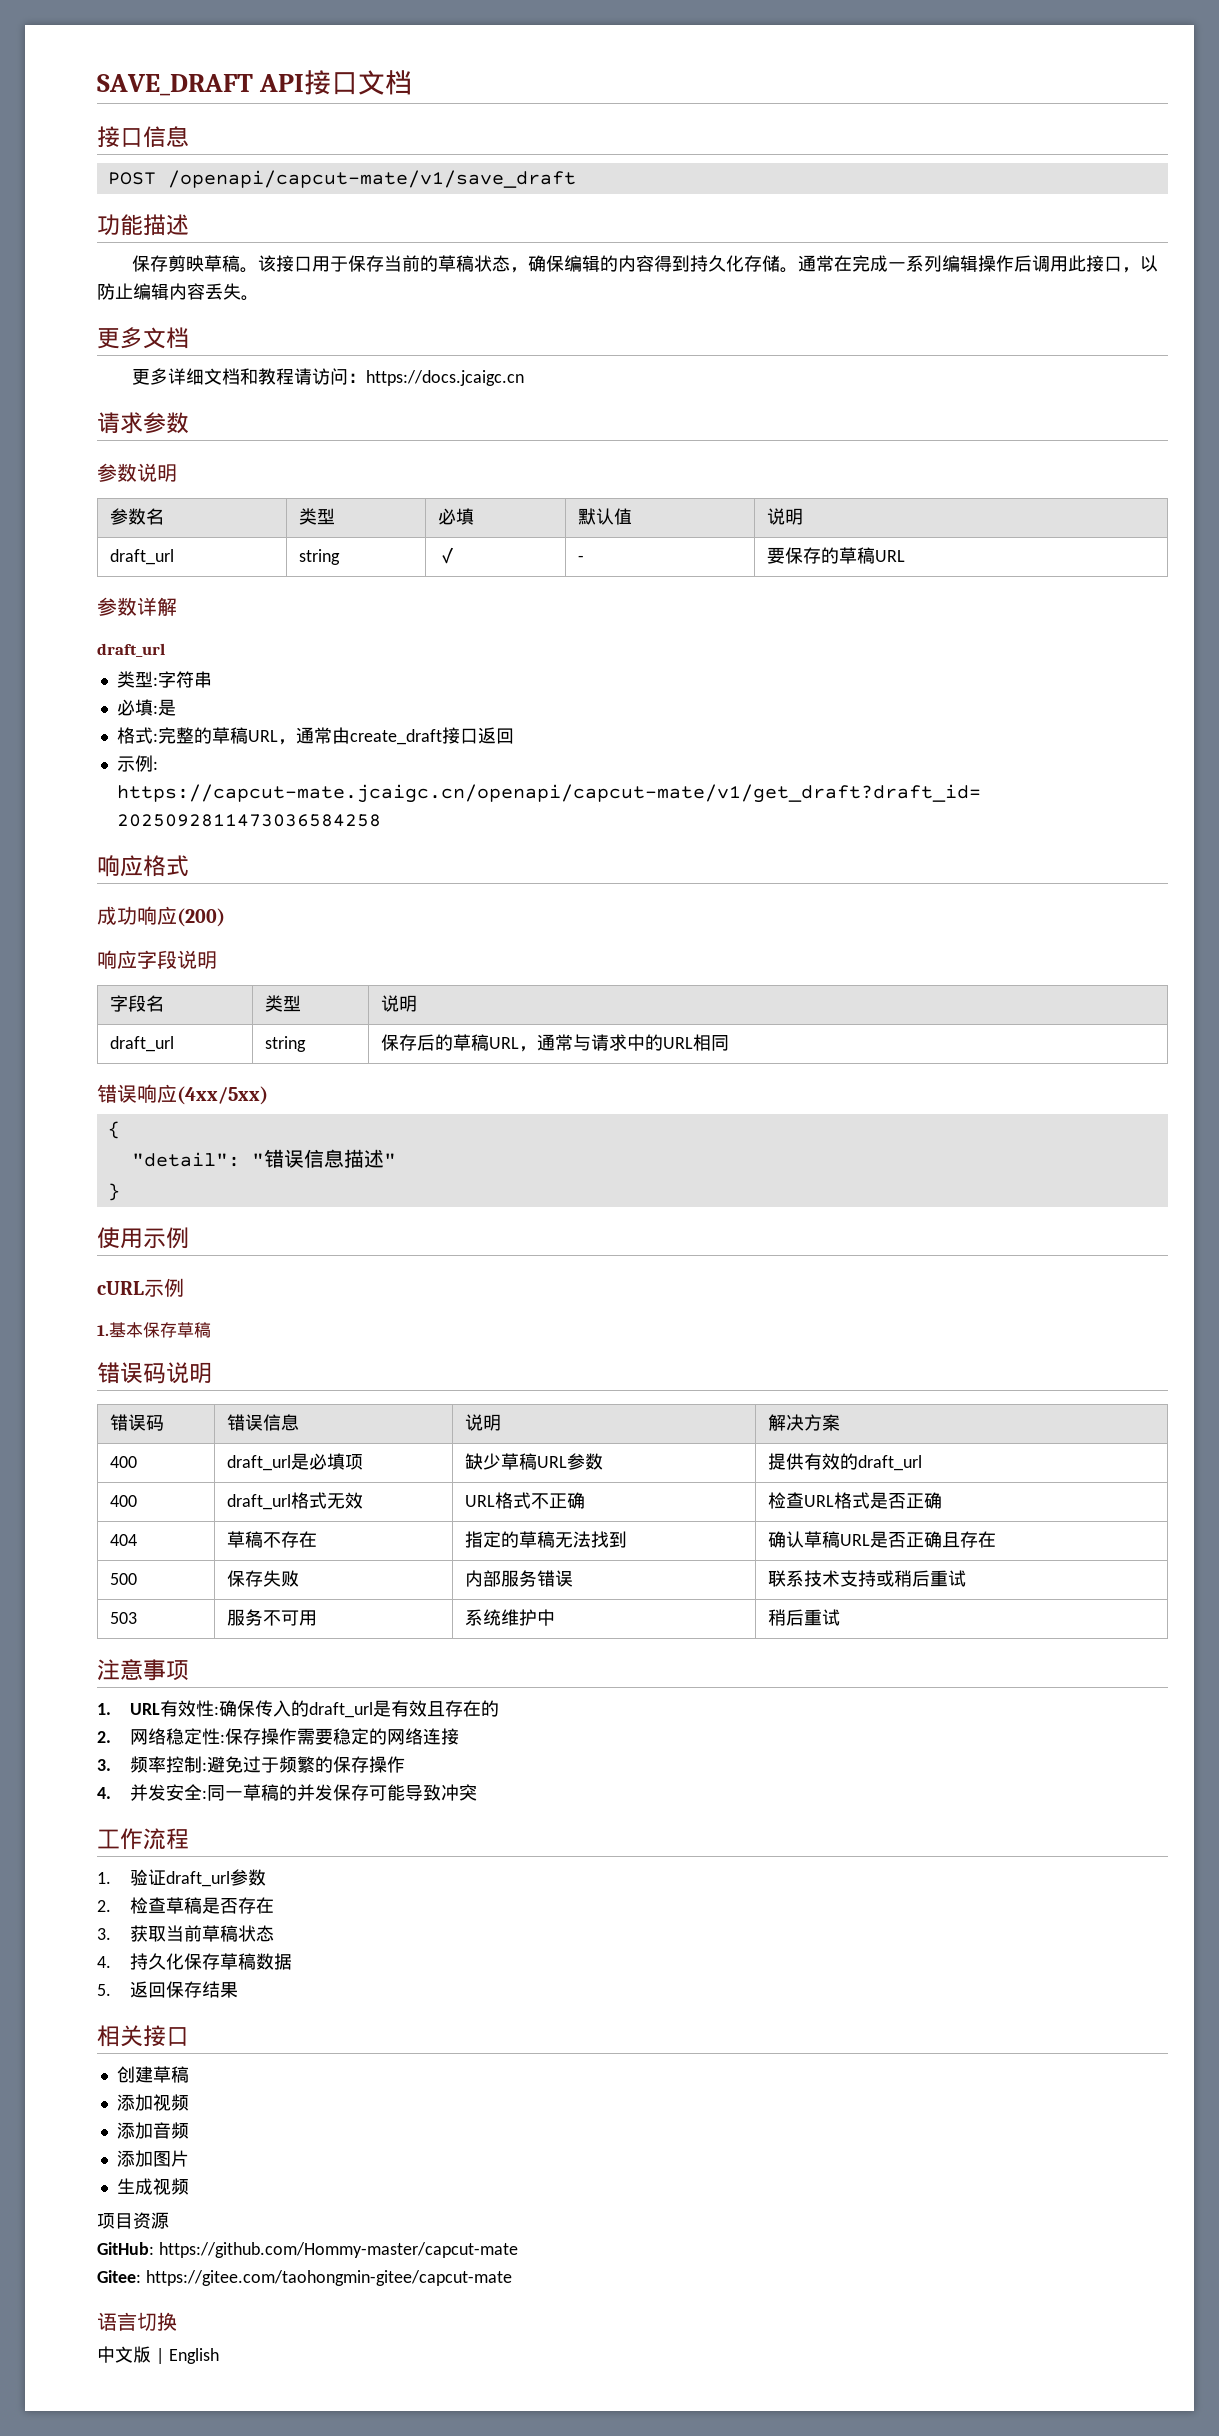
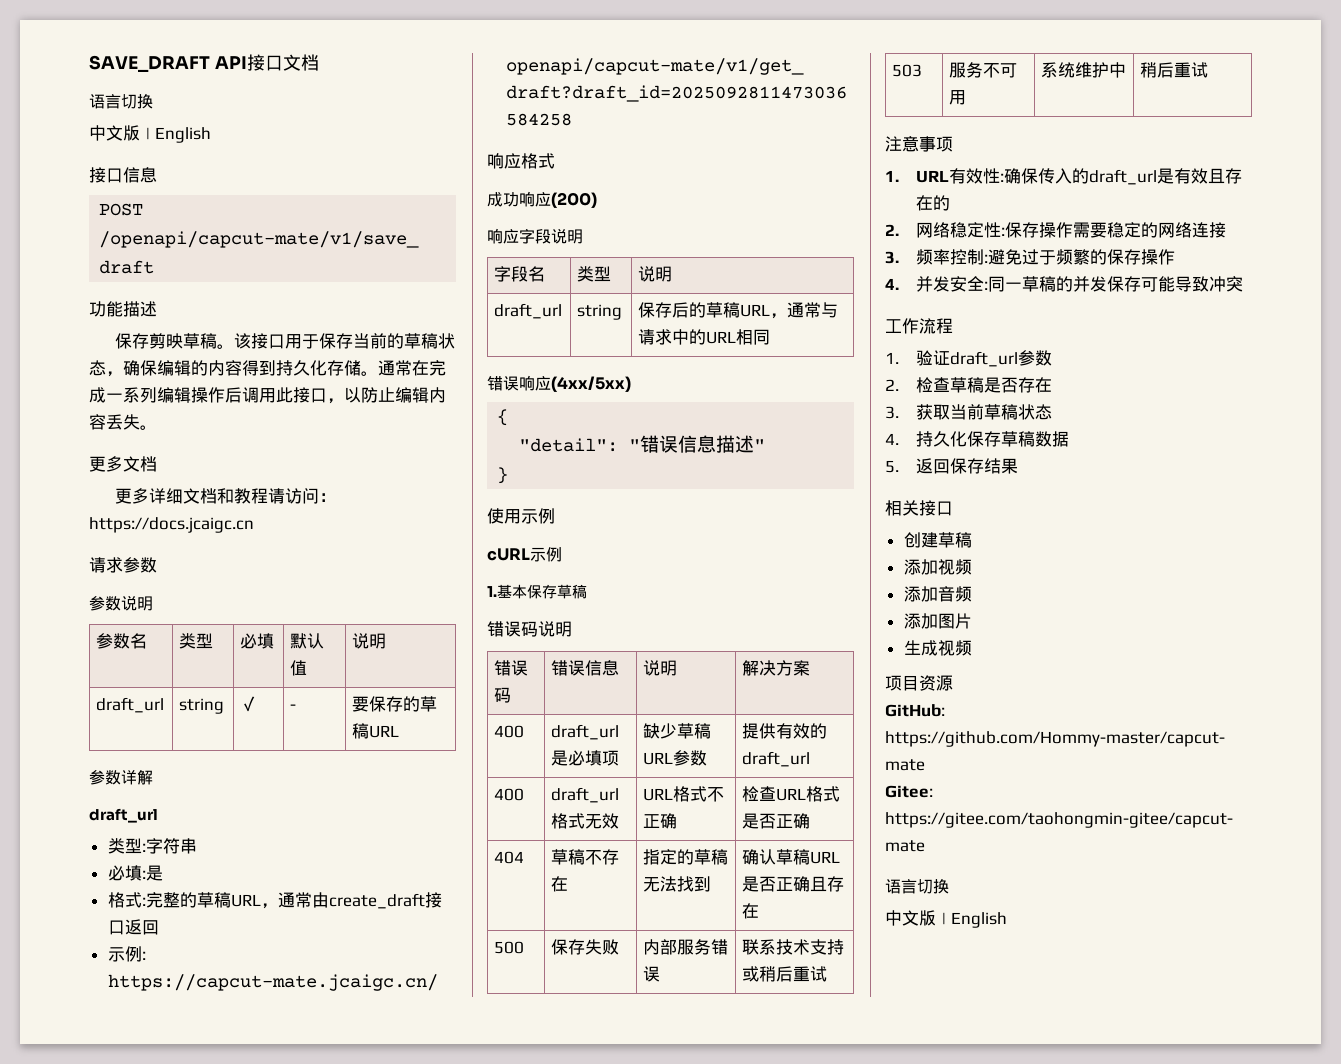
(413, 82) none -> [89,94,153,109] [89,125,212,143] // 语言切换 // 中文版 | English

